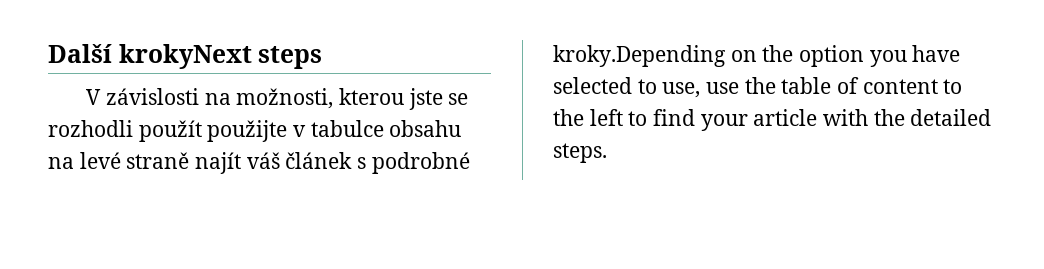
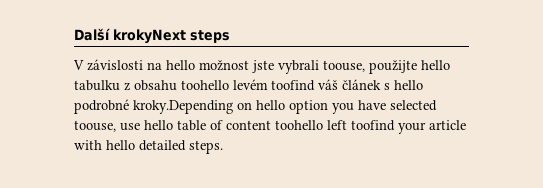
[236,88,469,110] [48,120,462,142] [48,152,242,174] možnosti, kterou jste se rozhodli použít použijte v tabulce obsahu na levé straně najít -> [166,60,450,74] [74,79,315,91] hello možnost jste vybrali toouse, použijte hello tabulku z obsahu toohello levém toofind
(367, 163) none -> [394,80,423,90] hello
[762,45,794,62] the -> [256,100,285,110] hello
[637,77,963,98] [553,109,696,126] to use, use the table of content to the left to find -> [74,120,395,132] toouse, use hello table of content toohello left toofind
[873,109,905,126] the -> [106,140,135,150] hello

